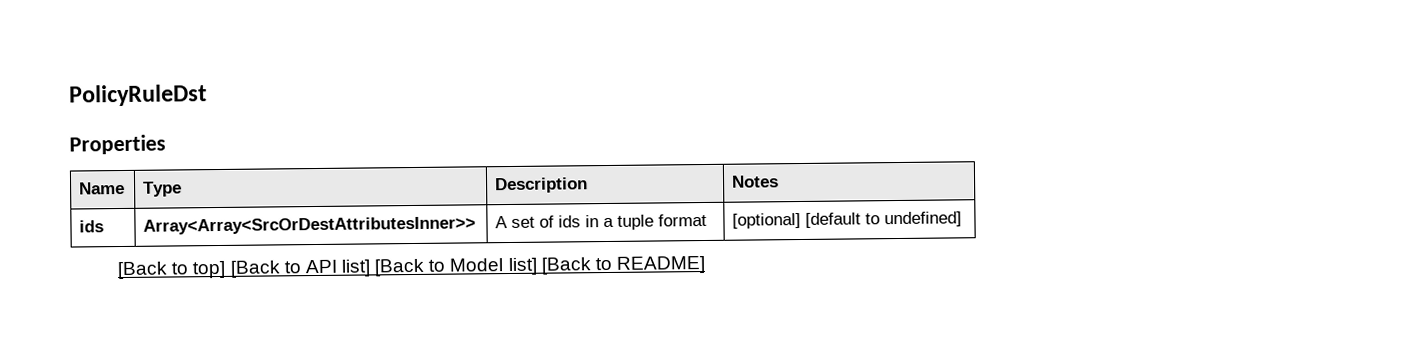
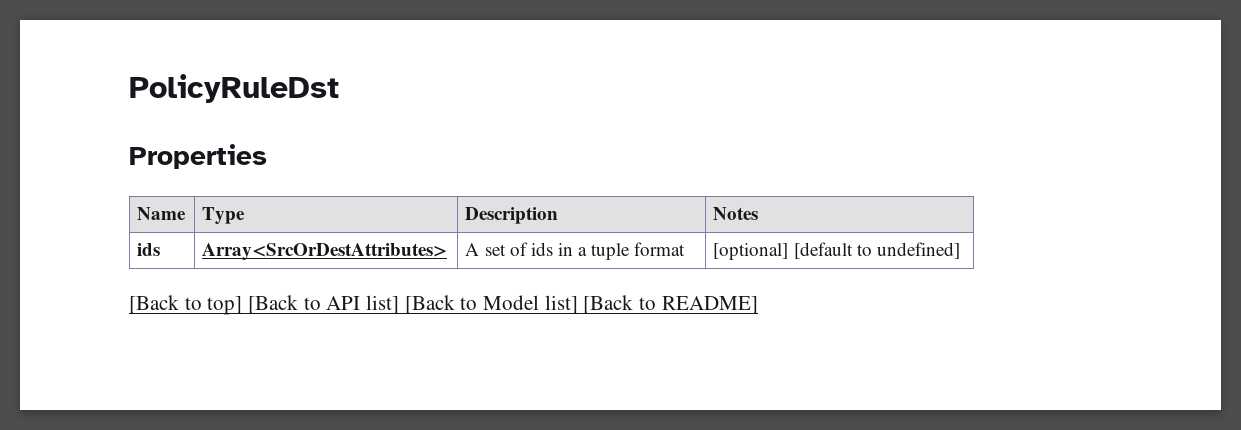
[143,216,477,235] Array<Array<SrcOrDestAttributesInner>> -> [202,243,448,260] Array<SrcOrDestAttributes>

